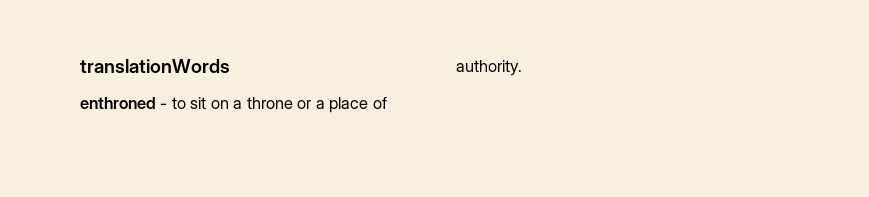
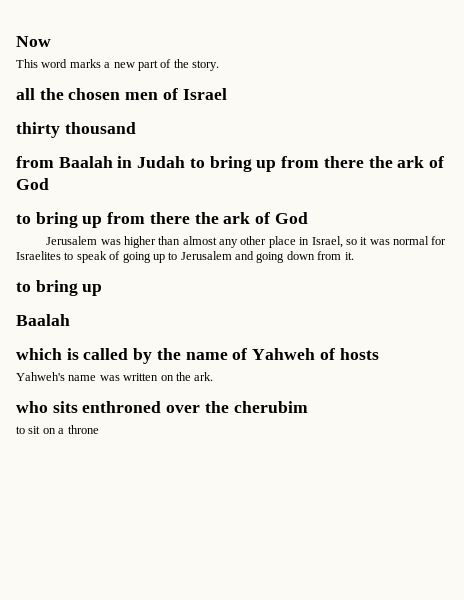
[80,59,230,73] [80,97,168,109] translationWords // enthroned - -> [16,36,51,47] [16,59,219,71] [16,88,227,100] [16,122,136,138] [16,156,444,172] [16,178,49,190] [16,212,308,228] [46,236,447,248] [16,251,354,263] [16,280,103,296] [16,314,70,326] [16,348,379,364] [16,372,214,381] [16,401,308,413] Now // This word marks a new part of the story. // all the chosen men of Israel // thirty thousand // from Baalah in Judah to bring up from there the ark of God // to bring up from there the ark of God // Jerusalem was higher than almost any other place in Israel, so it was normal for Israelites to speak of going up to Jerusalem and going down from it. // to bring up // Baalah // which is called by the name of Yahweh of hosts // Yahweh's name was written on the ark. // who sits enthroned over the cherubim //
[297,97,387,113] [456,60,522,76] or a place of authority. -> (99, 429) none

